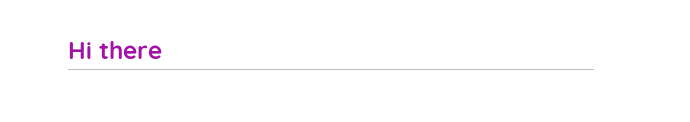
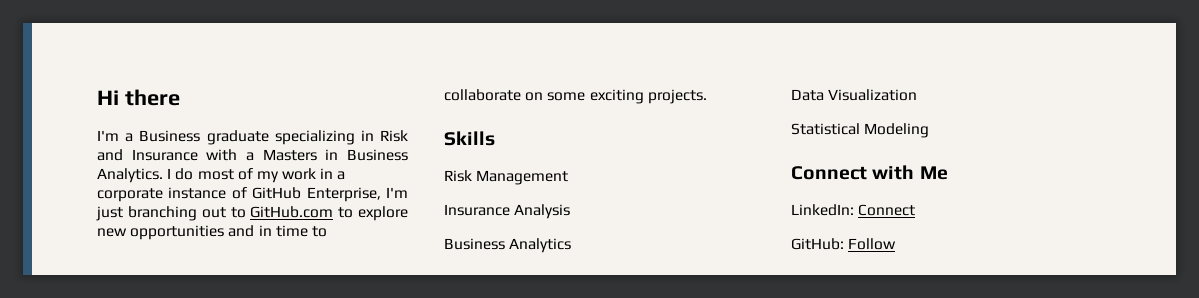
(162, 50) none -> [97,130,408,145] [97,149,408,161] [97,168,346,183] [97,187,408,202] [96,206,408,221] [97,225,327,240] [444,89,707,104] [444,131,495,146] [444,170,569,185] [444,204,571,219] [444,238,572,253] [791,89,918,101] [791,123,930,138] [791,165,948,180] [791,204,916,216] [791,238,897,250] // I'm a Business graduate specializing in Risk and Insurance with a Masters in Business Analytics. I do most of my work in a corporate instance of GitHub Enterprise, I'm just branching out to GitHub.com to explore new opportunities and in time to collaborate on some exciting projects. // Skills // Risk Management // Insurance Analysis // Business Analytics // Data Visualization // Statistical Modeling // Connect with Me // LinkedIn: Connect // GitHub: Follow

